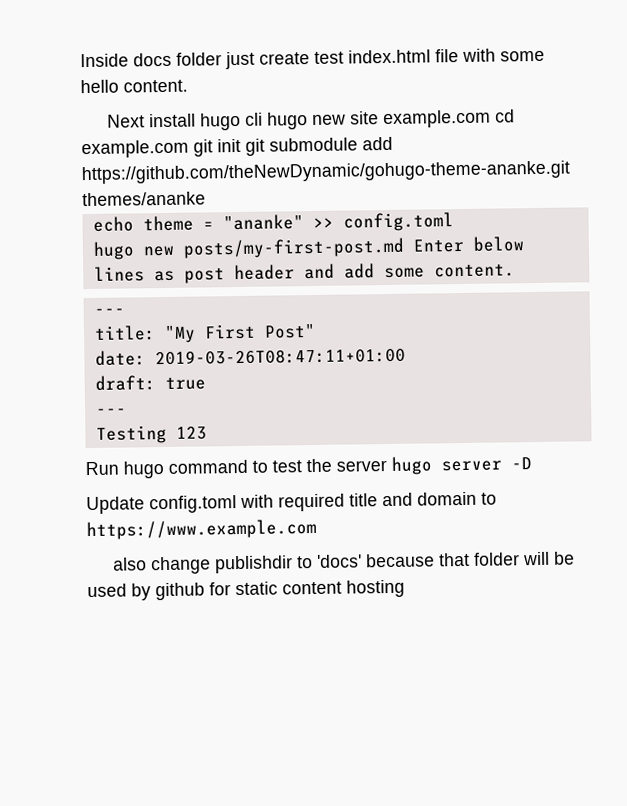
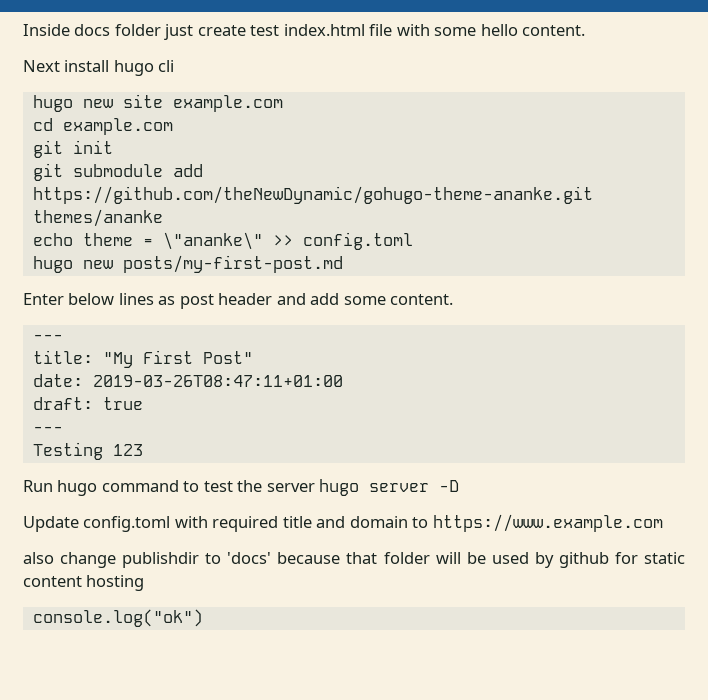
(264, 119) none -> (175, 66) //
(492, 119) none -> (283, 103) //
(189, 149) none -> (173, 126) //
(241, 145) none -> (113, 147) //
[222,214,304,231] "ananke" -> [162,232,263,250] \"ananke\"
(405, 248) none -> (343, 264) //
(405, 588) none -> [32,609,203,627] // console.log("ok")

